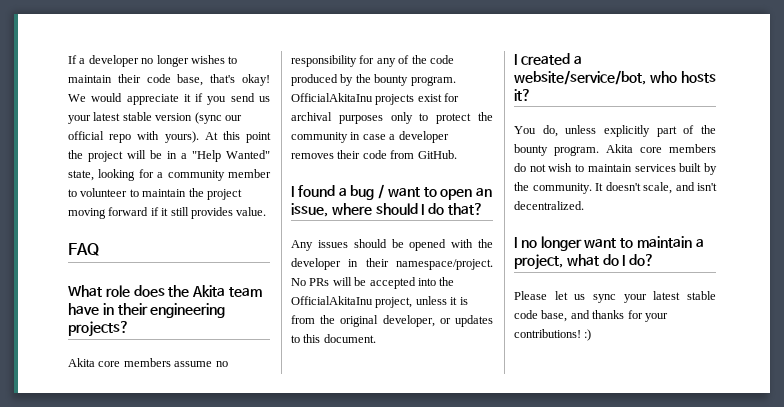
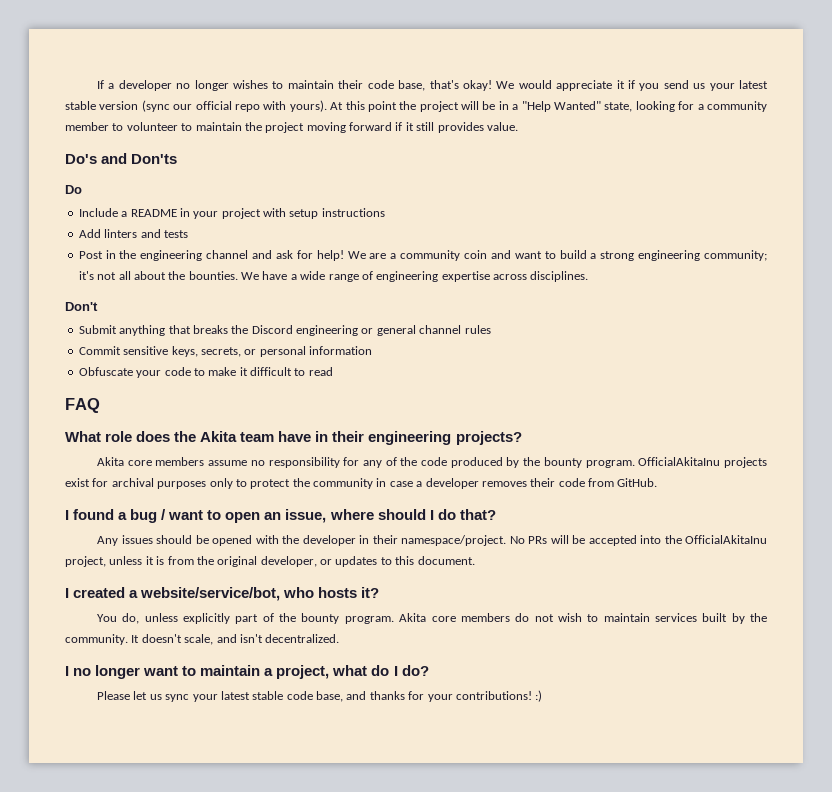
(267, 211) none -> [65,153,178,164] [65,185,82,194] [78,208,385,219] [78,229,188,238] [78,250,767,261] [78,271,589,282] [65,302,98,311] [78,325,491,336] [78,346,372,357] [78,367,333,378] // Do's and Don'ts // Do // Include a README in your project with setup instructions // Add linters and tests // Post in the engineering channel and ask for help! We are a community coin and want to build a strong engineering community; it's not all about the bounties. We have a wide range of engineering expertise across disciplines. // Don't // Submit anything that breaks the Discord engineering or general channel rules // Commit sensitive keys, secrets, or personal information // Obfuscate your code to make it difficult to read

